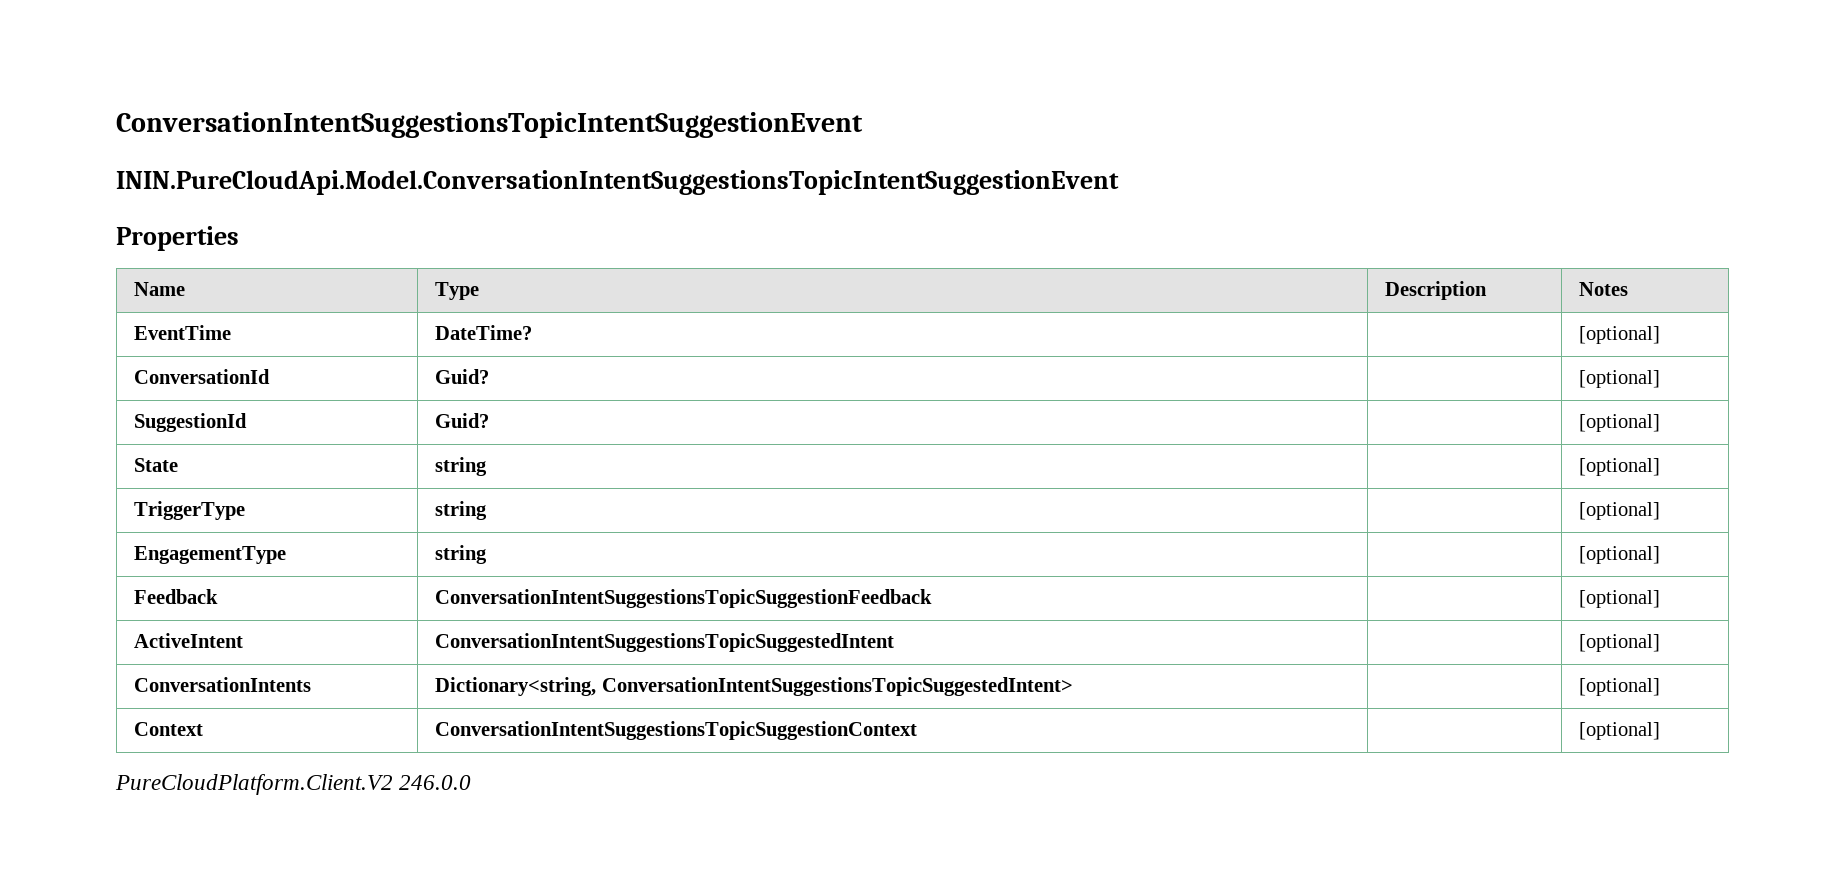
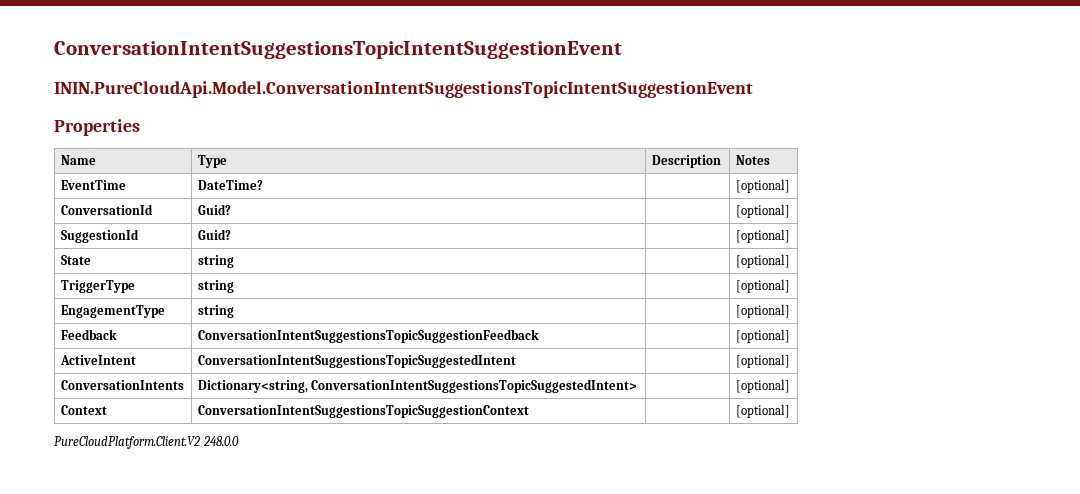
[399,775,472,790] 246.0.0 -> [202,436,239,446] 248.0.0

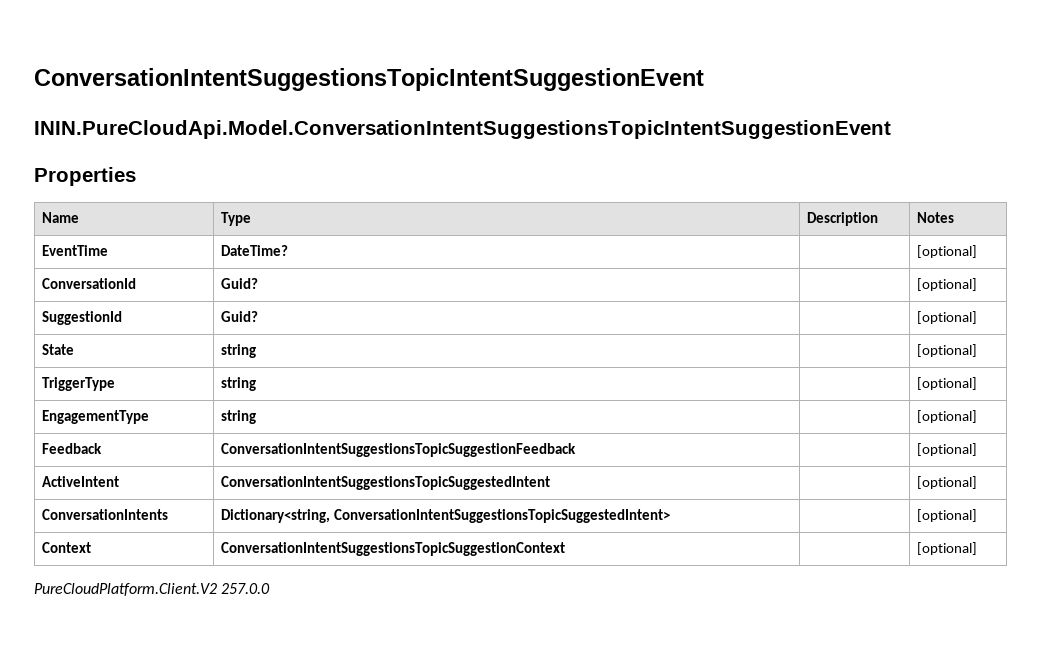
[202,436,239,446] 248.0.0 -> [221,583,271,594] 257.0.0

